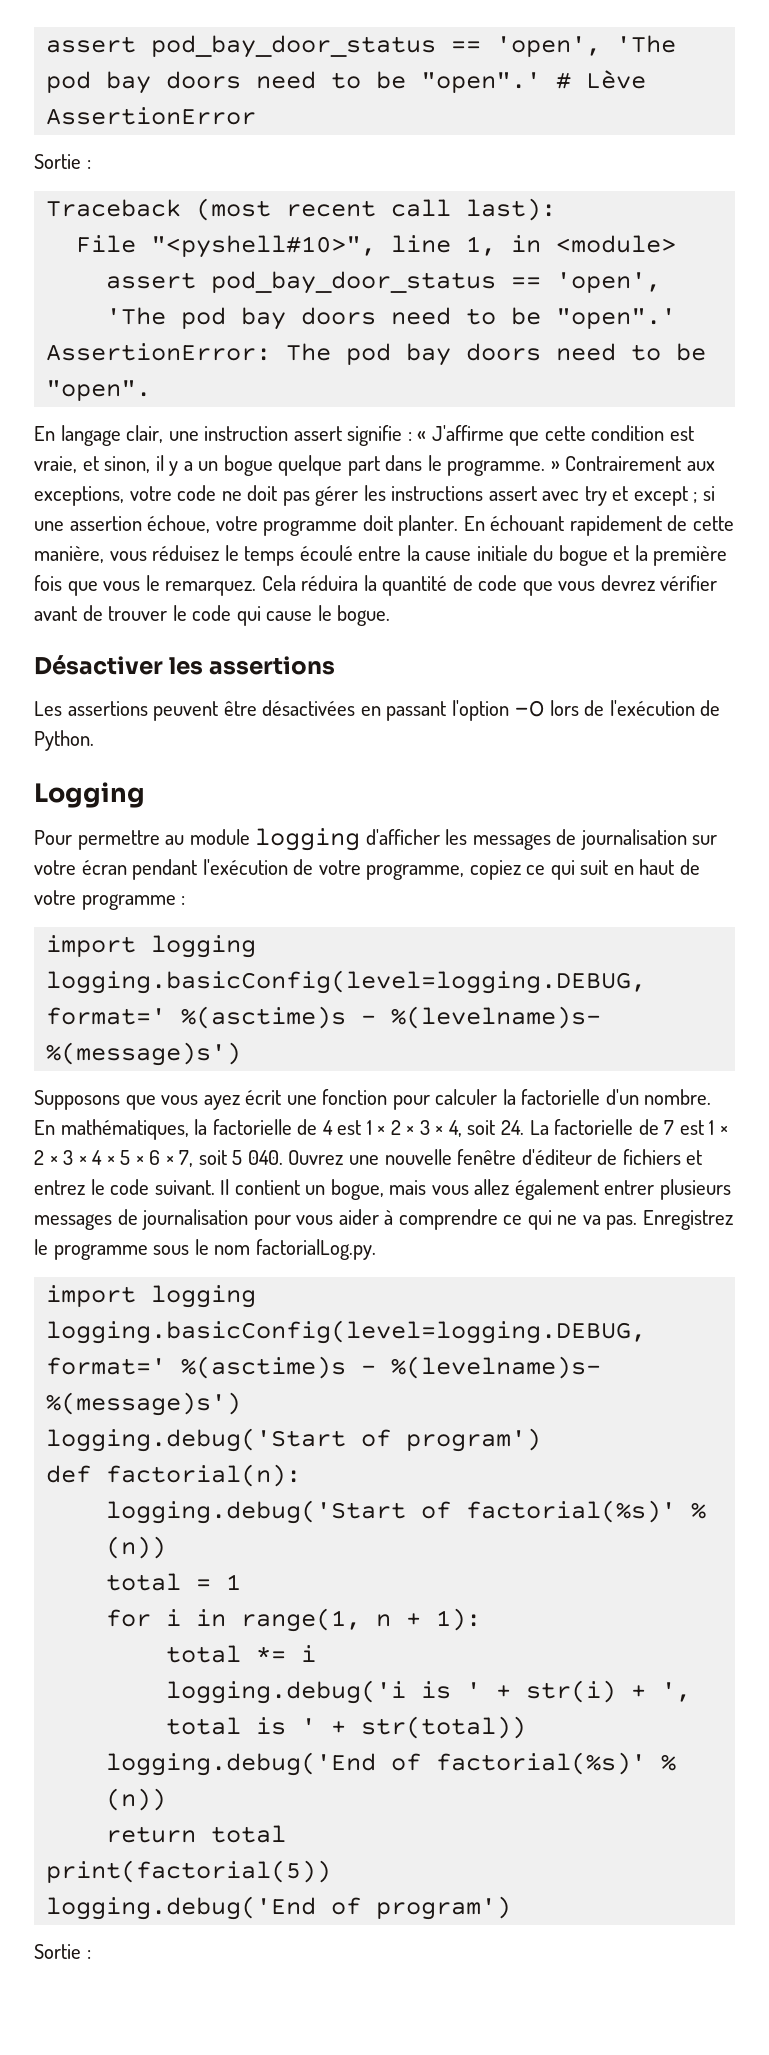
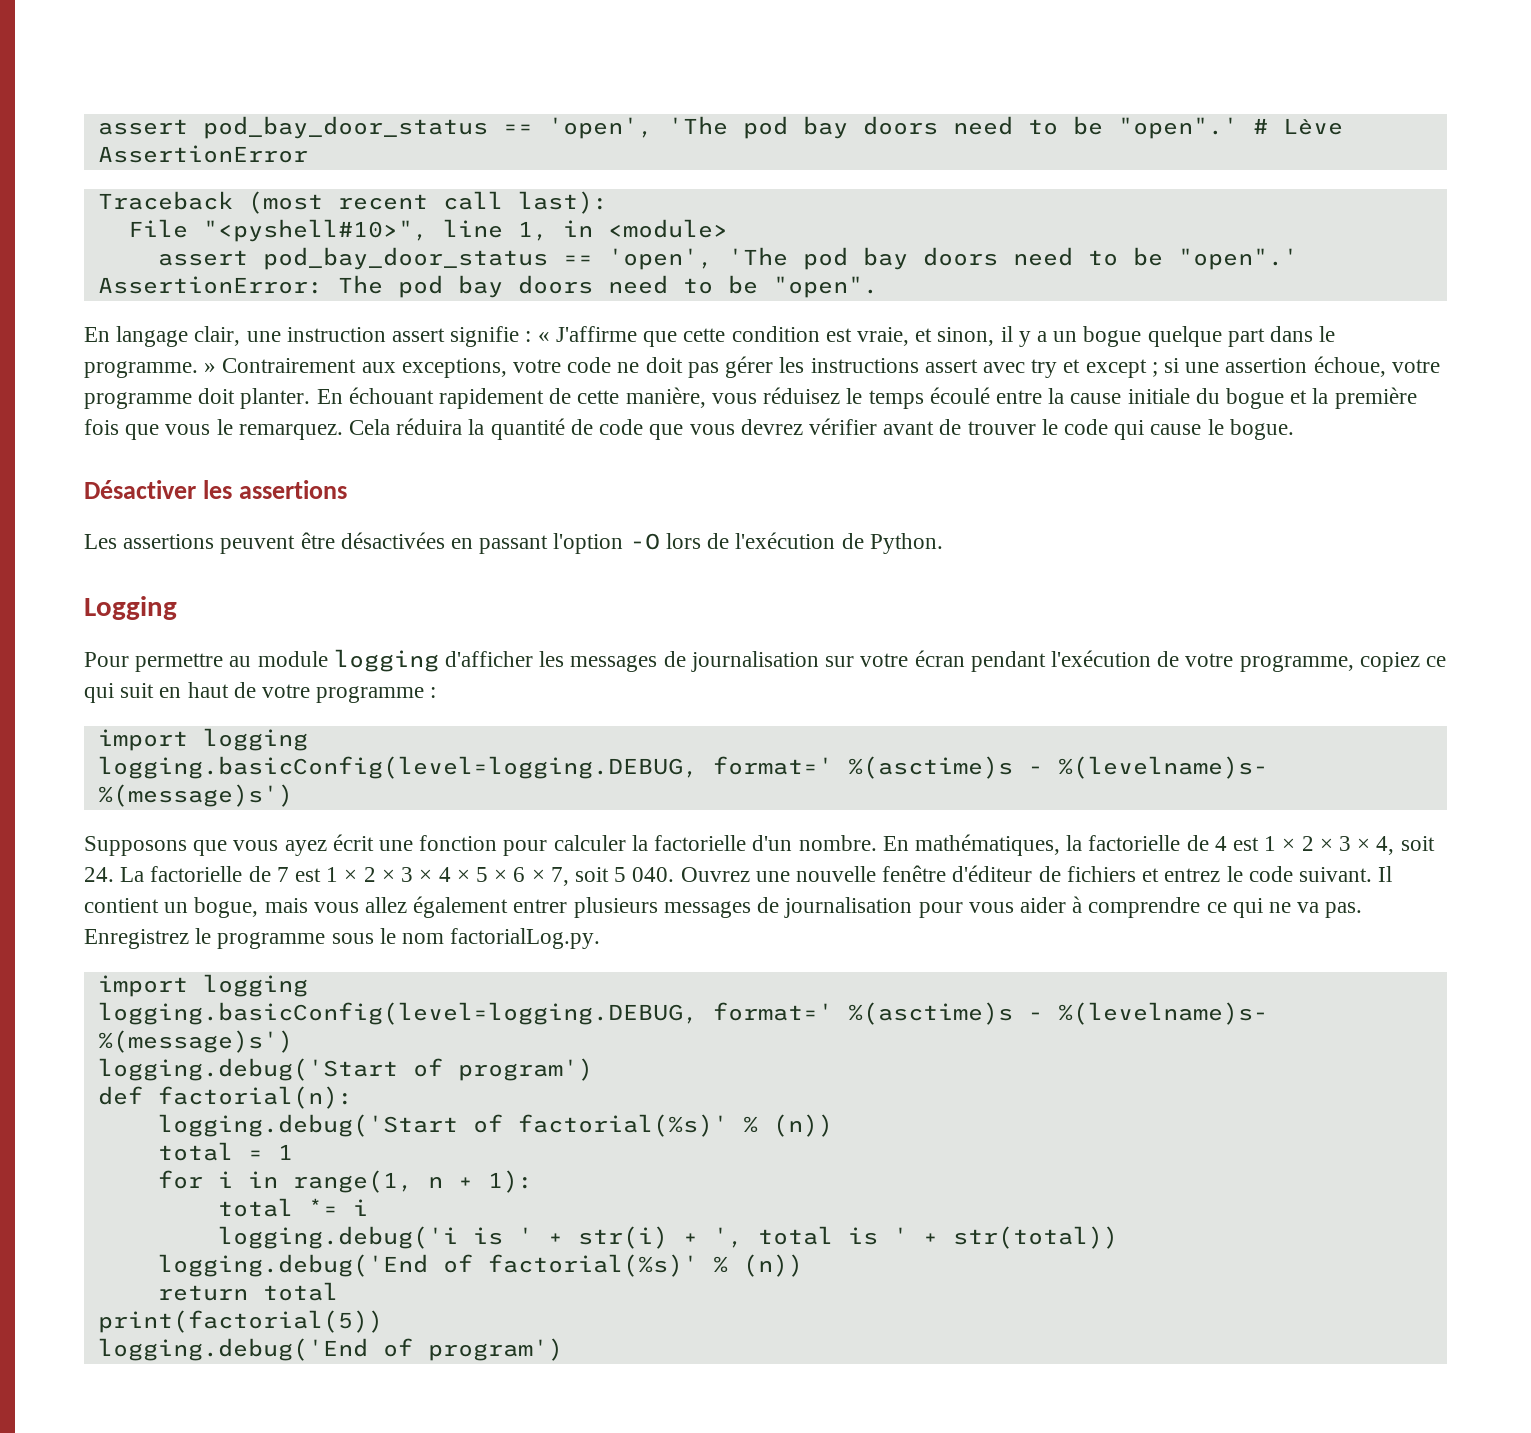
[34,154,91,169] // Sortie : -> (308, 154) none
[34,1944,91,1959] // Sortie : -> (563, 1349) none

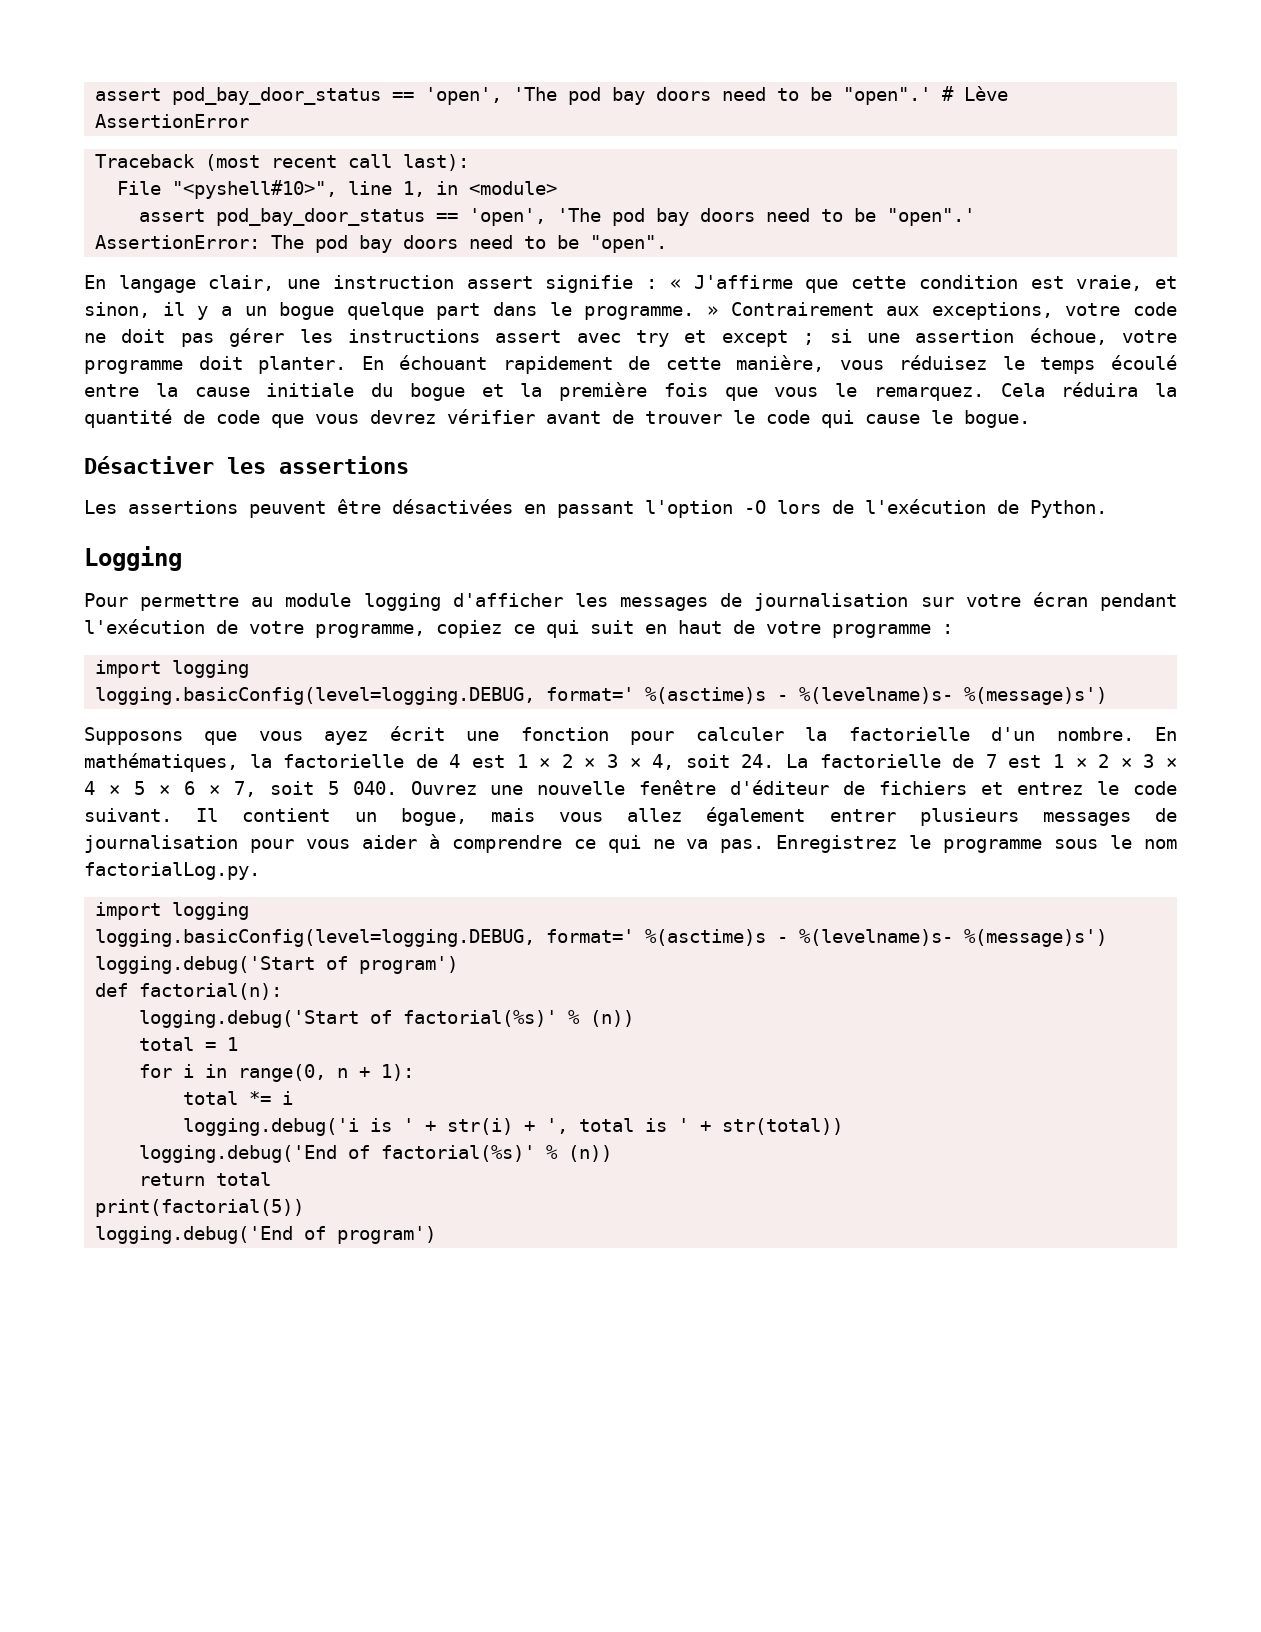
[292,1170,413,1193] range(1, -> [238,1064,327,1082] range(0,

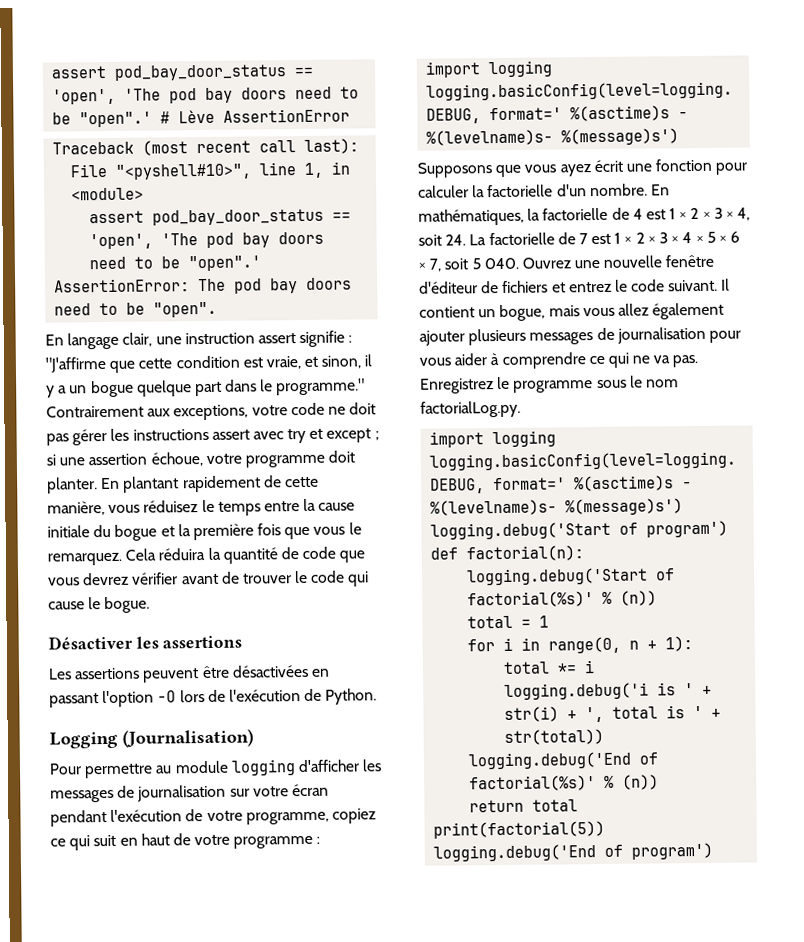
[669,275,793,289] « J'affirme -> [45,356,106,373] "J'affirme
[584,306,718,320] programme. » -> [276,378,366,396] programme."
[399,355,488,370] échouant -> [123,476,180,493] plantant
[1111,355,1177,370] écoulé -> (261, 508) none
(182, 558) none -> [122,728,254,748] (Journalisation)
[829,809,896,822] entrer -> [419,330,465,346] ajouter

